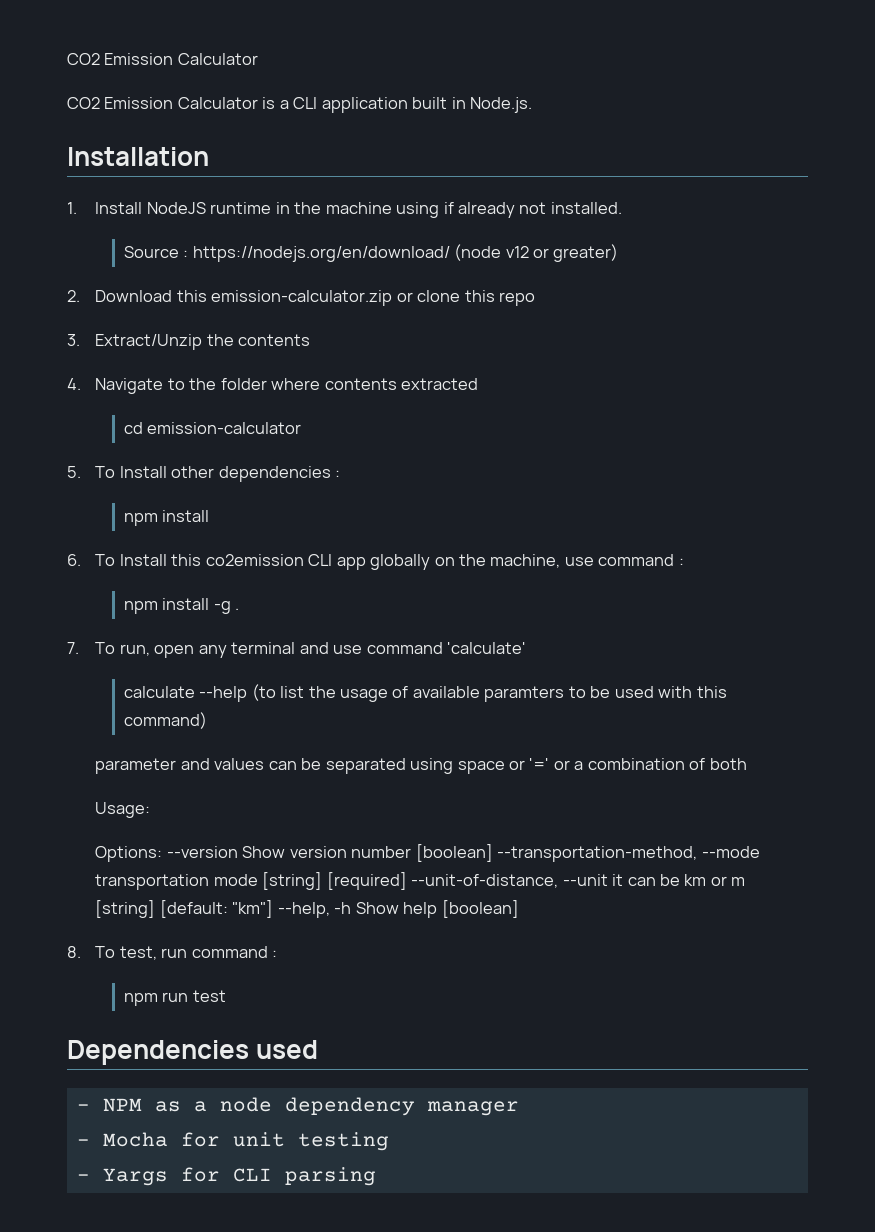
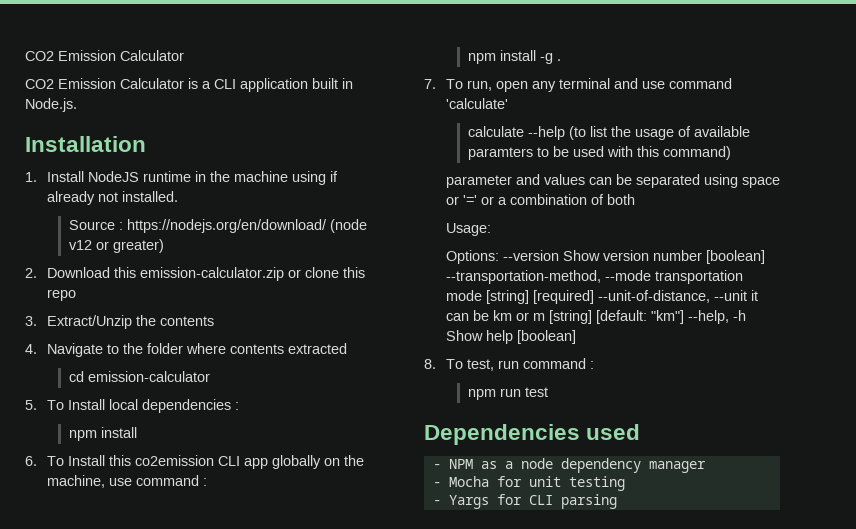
[171,466,215,478] other -> [108,399,138,410] local

